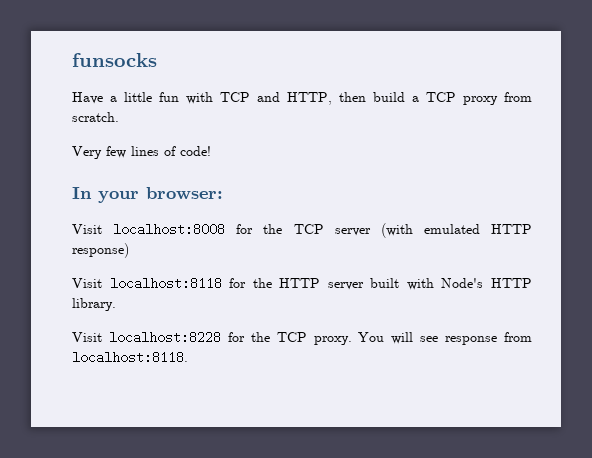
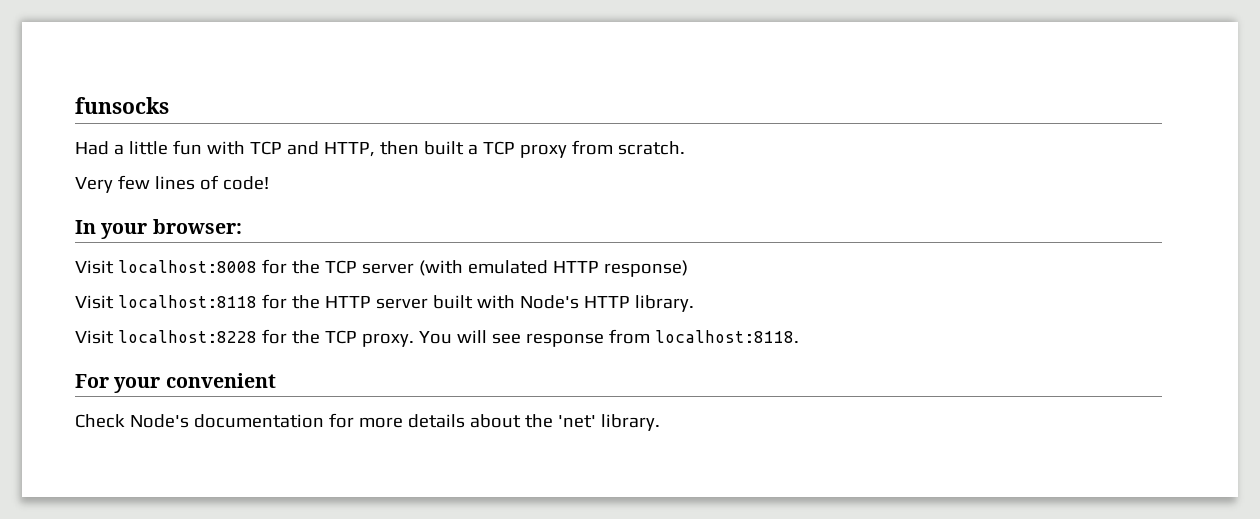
[72,92,103,104] Have -> [75,141,109,155] Had
[373,92,405,102] build -> [423,141,464,155] built
(188, 357) none -> [75,373,276,393] [75,413,660,431] // For your convenient // Check Node's documentation for more details about the 'net' library.

